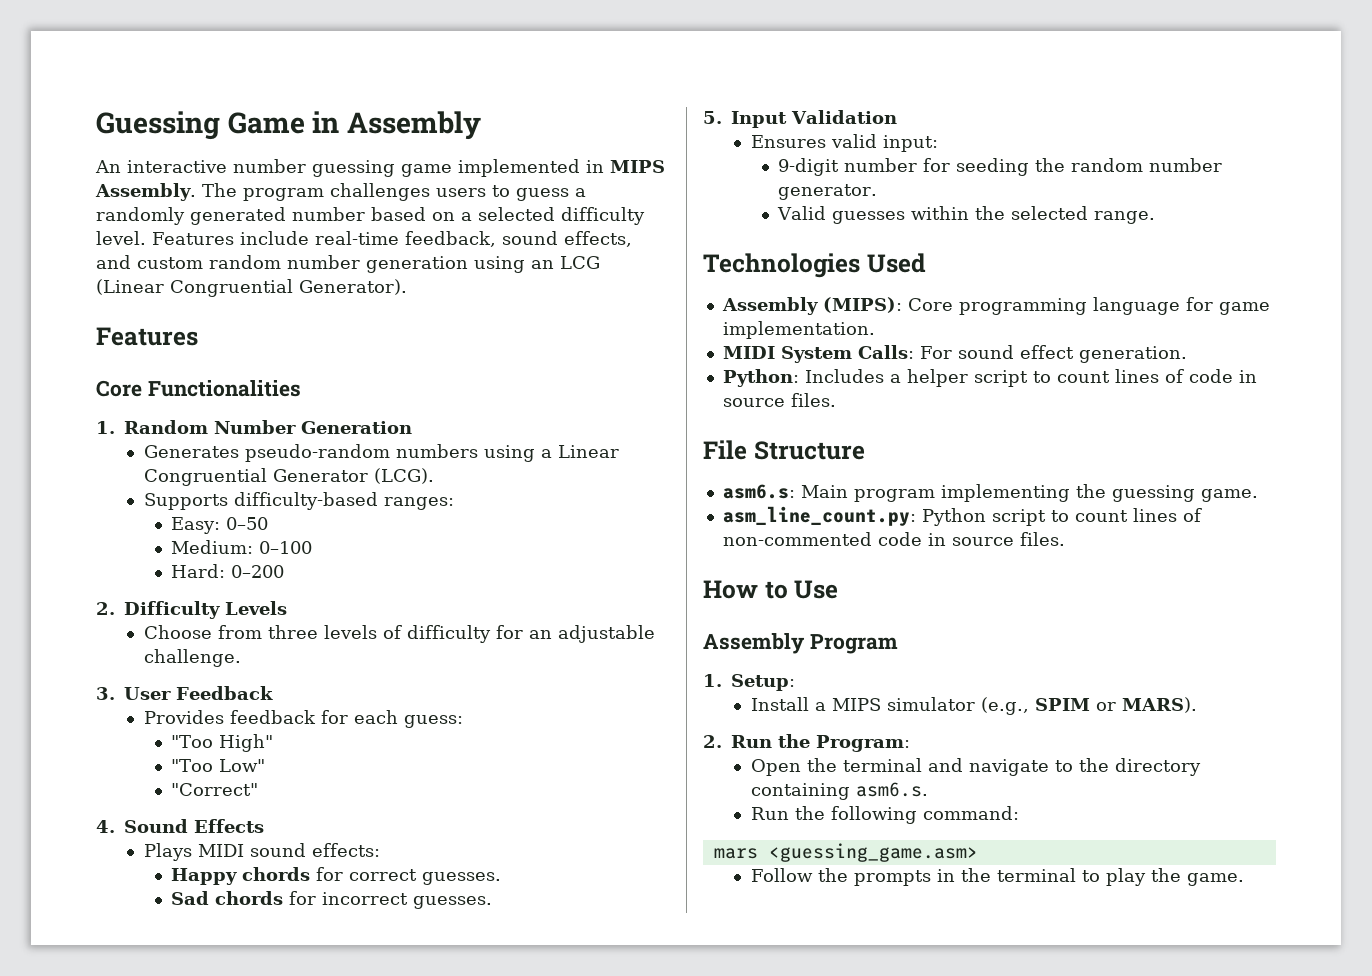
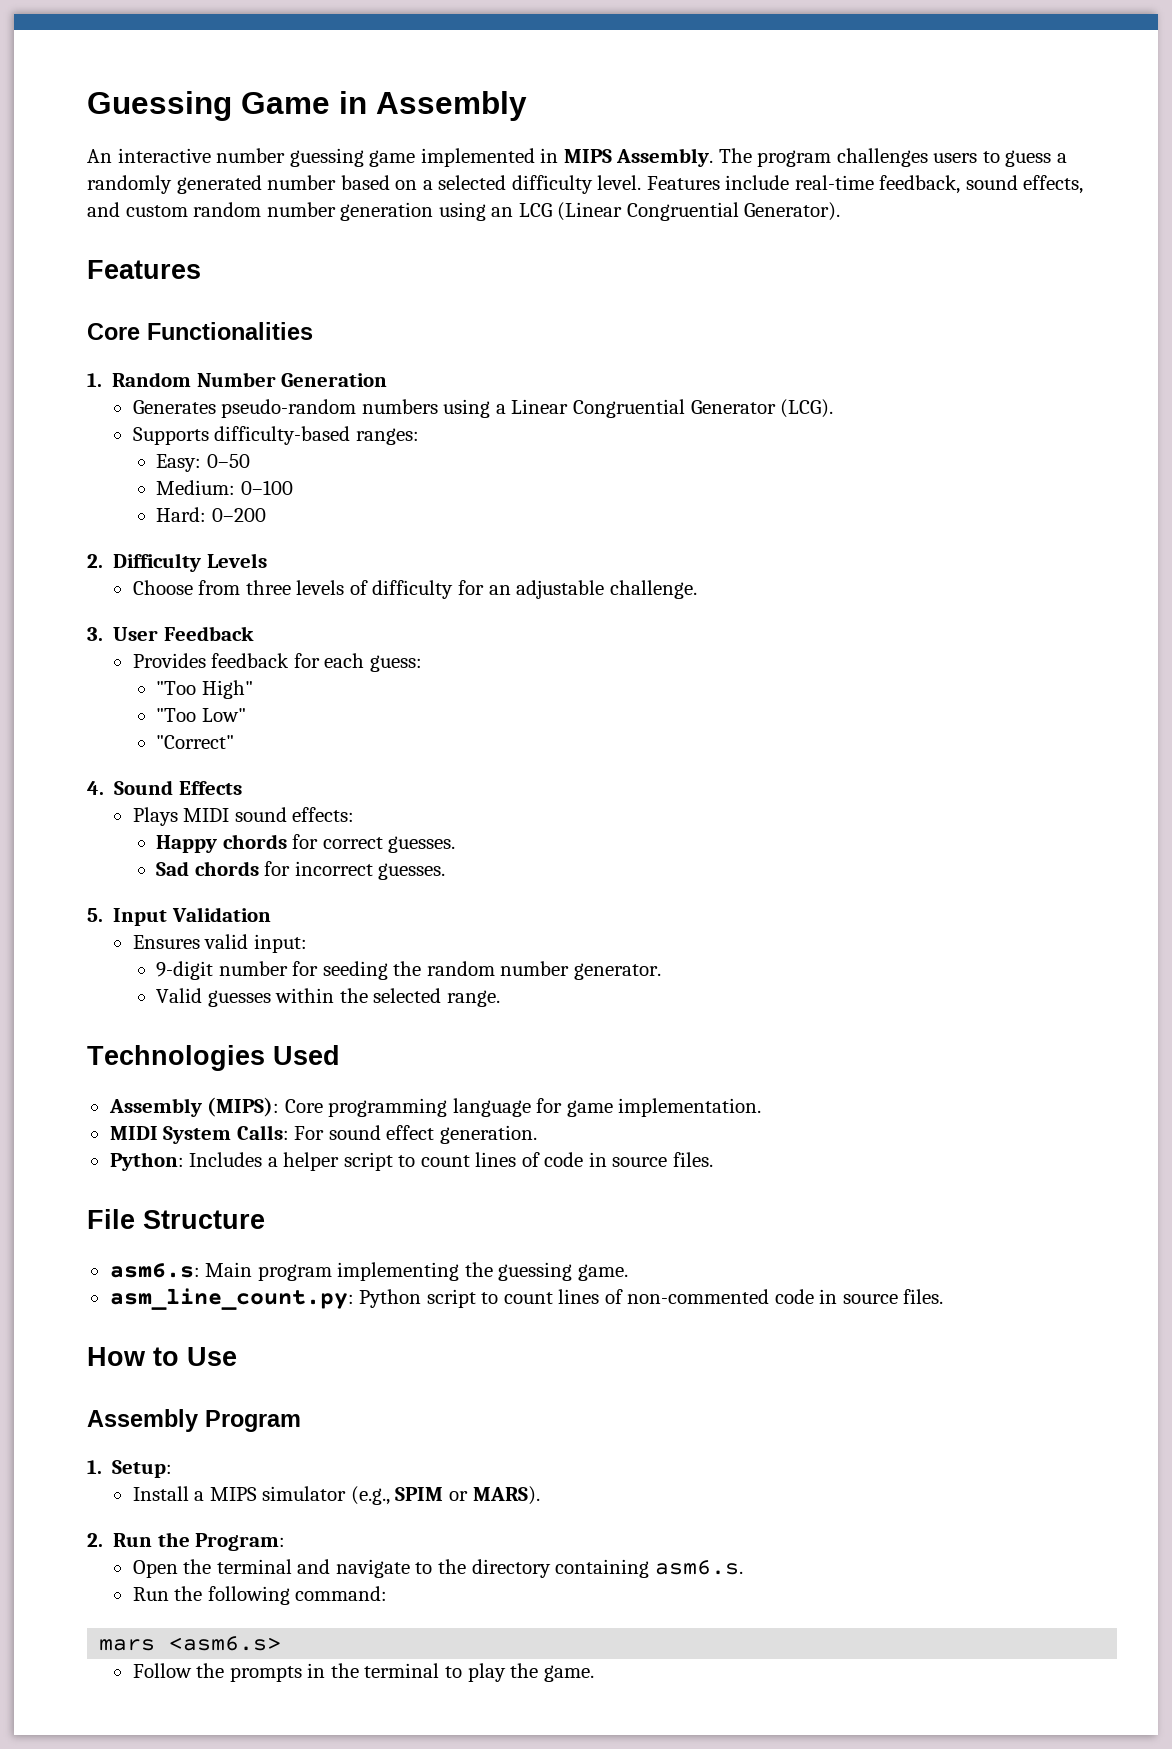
[768,843,978,862] <guessing_game.asm> -> [169,1636,282,1651] <asm6.s>

